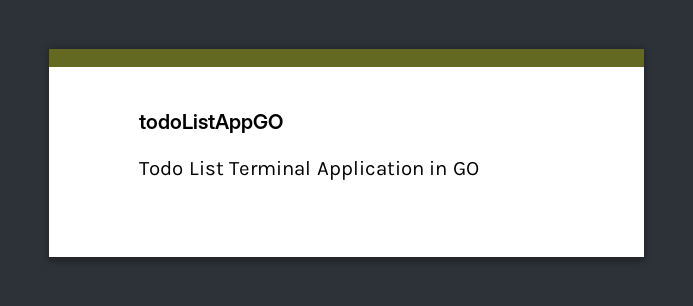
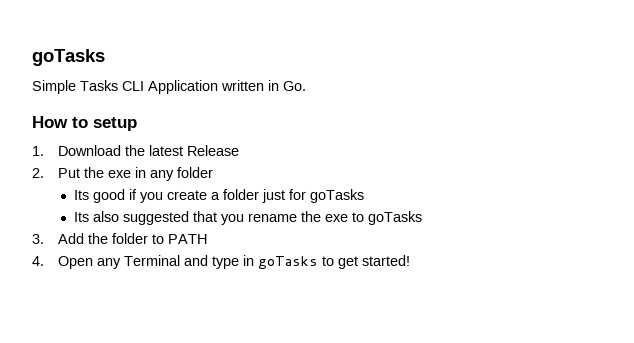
[139,114,283,133] [139,160,479,180] todoListAppGO // Todo List Terminal Application in GO -> [32,49,105,66] [32,80,306,94] [32,116,137,131] [32,145,240,156] [32,167,214,181] [74,189,365,203] [74,211,423,225] [32,233,208,244] [32,255,411,269] goTasks // Simple Tasks CLI Application written in Go. // How to setup // 1. Download the latest Release // 2. Put the exe in any folder // Its good if you create a folder just for goTasks // Its also suggested that you rename the exe to goTasks // 3. Add the folder to PATH // 4. Open any Terminal and type in goTasks to get started!

